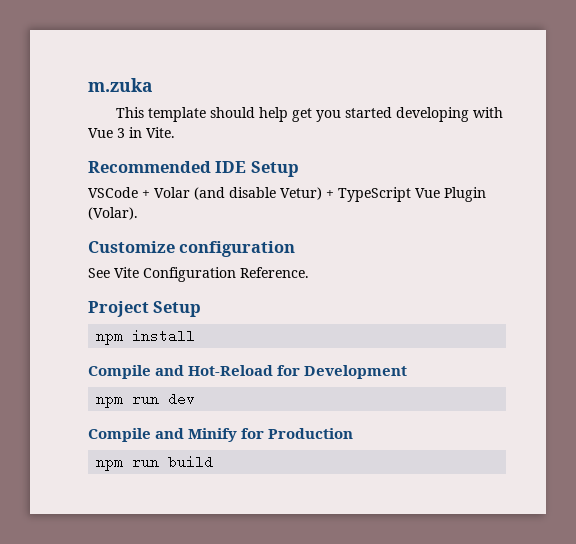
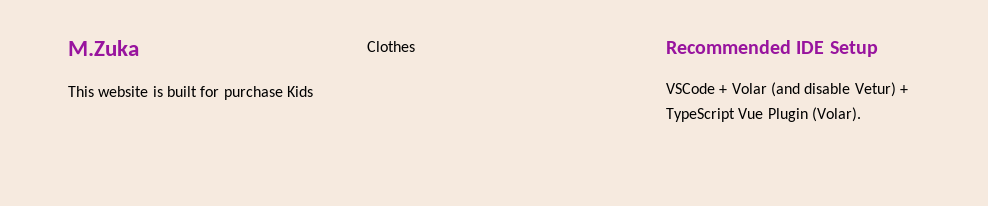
[88,78,152,92] m.zuka -> [68,40,139,56] M.Zuka
[147,107,503,122] [88,127,175,138] template should help get you started developing with Vue 3 in Vite. -> [98,86,313,100] [367,41,415,52] website is built for purchase Kids Clothes
[88,241,296,257] [88,267,309,282] [88,301,202,317] [96,329,196,345] [88,365,408,379] [96,392,196,408] [88,428,354,442] [96,455,214,471] // Customize configuration // See Vite Configuration Reference. // Project Setup // npm install // Compile and Hot-Reload for Development // npm run dev // Compile and Minify for Production // npm run build -> (861, 114) none

